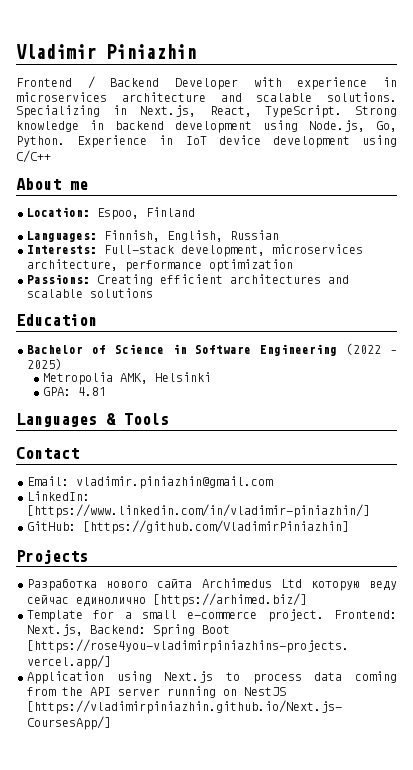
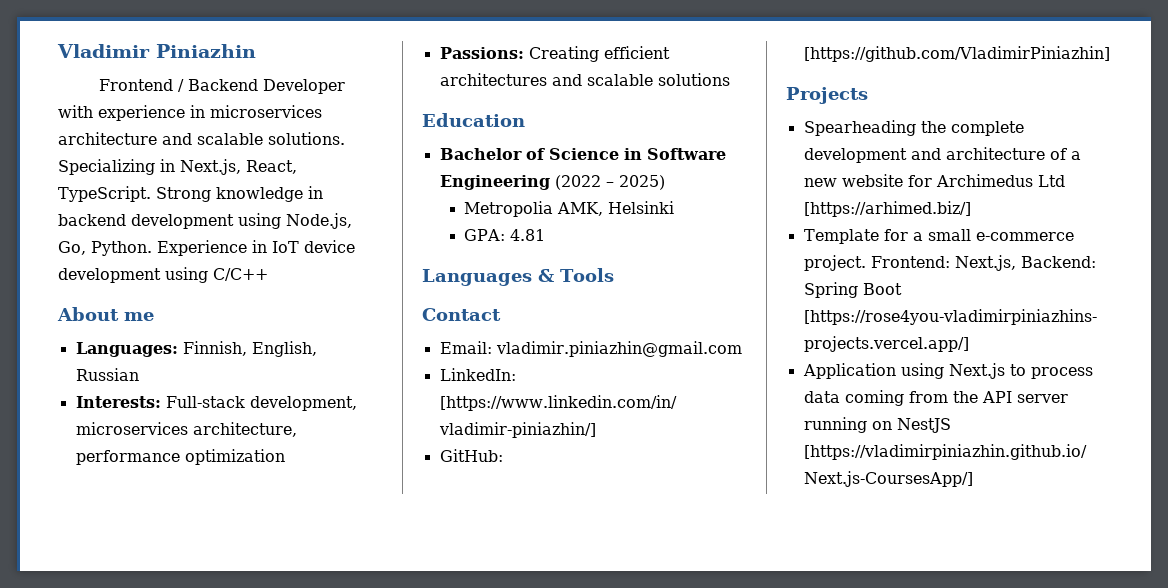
[27,207,195,220] // Location: Espoo, Finland -> (154, 316) none
[27,578,398,591] [27,595,146,607] Разработка нового сайта Archimedus Ltd которую веду сейчас единолично -> [803,120,1024,136] [803,147,1081,163] [803,174,1065,187] Spearheading the complete development and architecture of a new website for Archimedus Ltd

